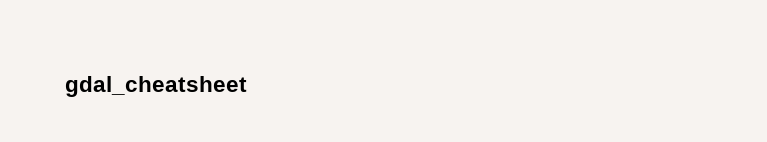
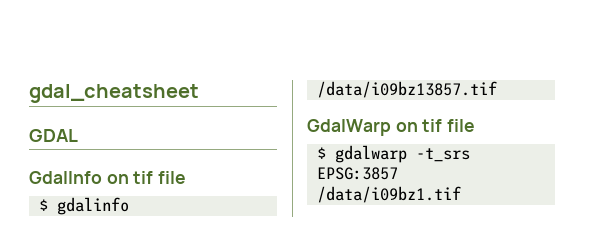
(247, 86) none -> [29,129,78,142] [29,171,187,184] [38,197,129,215] [316,81,497,98] [307,119,476,136] [316,145,470,163] [316,167,398,180] [316,186,461,203] // GDAL // GdalInfo on tif file // $ gdalinfo /data/i09bz13857.tif // GdalWarp on tif file // $ gdalwarp -t_srs EPSG:3857 /data/i09bz1.tif

